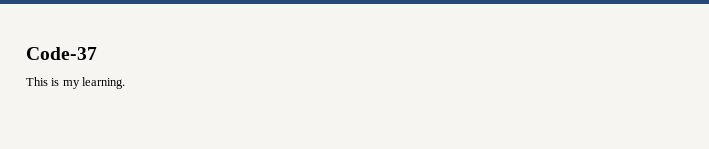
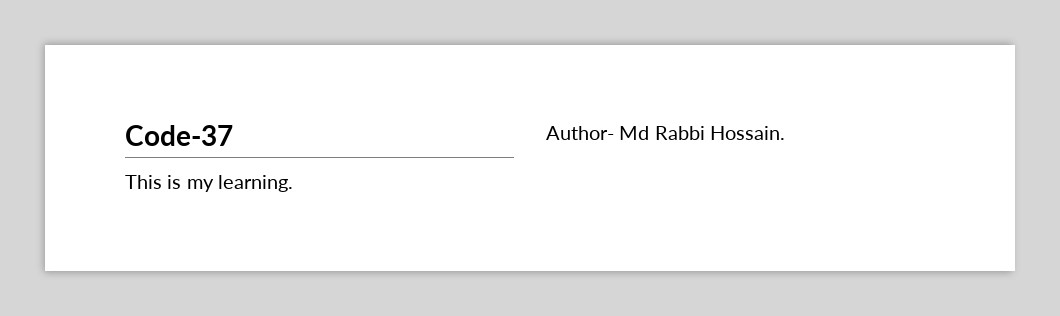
(126, 83) none -> [546,126,785,140] // Author- Md Rabbi Hossain.

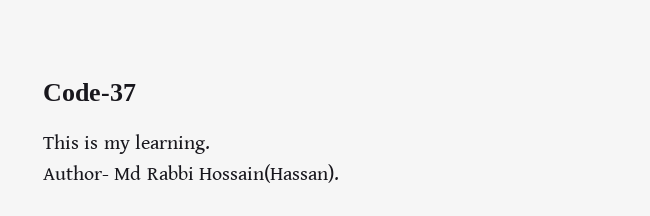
[709,126,785,140] Hossain. -> [198,164,339,183] Hossain(Hassan).

